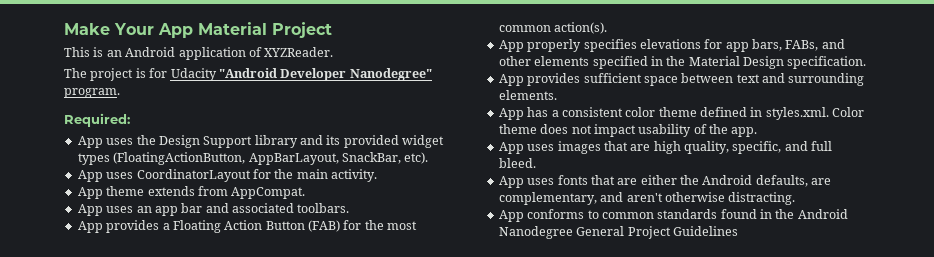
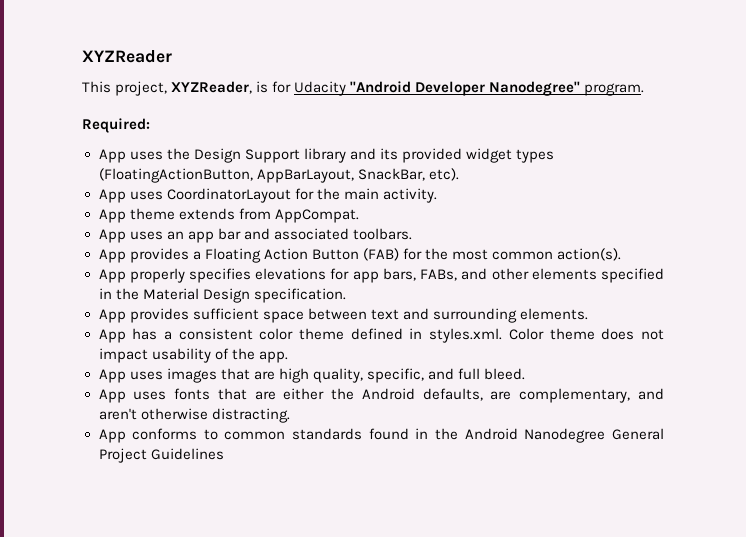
[64,22,332,38] [64,47,334,60] [64,68,134,81] Make Your App Material Project // This is an Android application of XYZReader. // The project -> [82,50,172,63] [82,81,253,96] XYZReader // This project, XYZReader,

